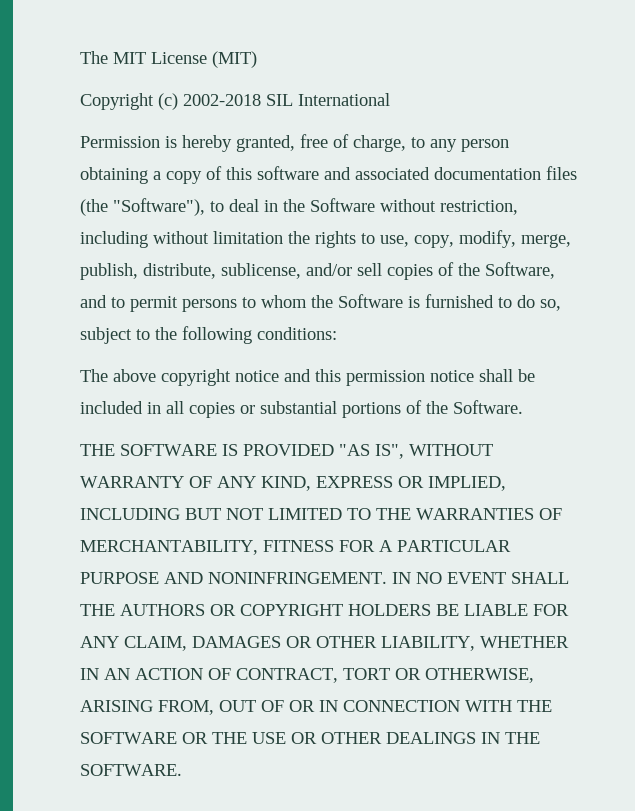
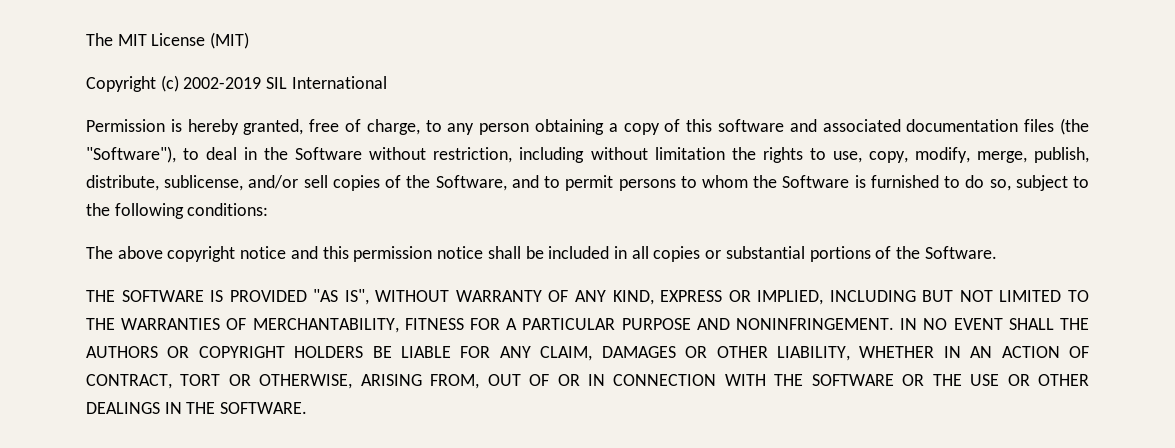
[183,94,261,106] 2002-2018 -> [183,77,262,89] 2002-2019

